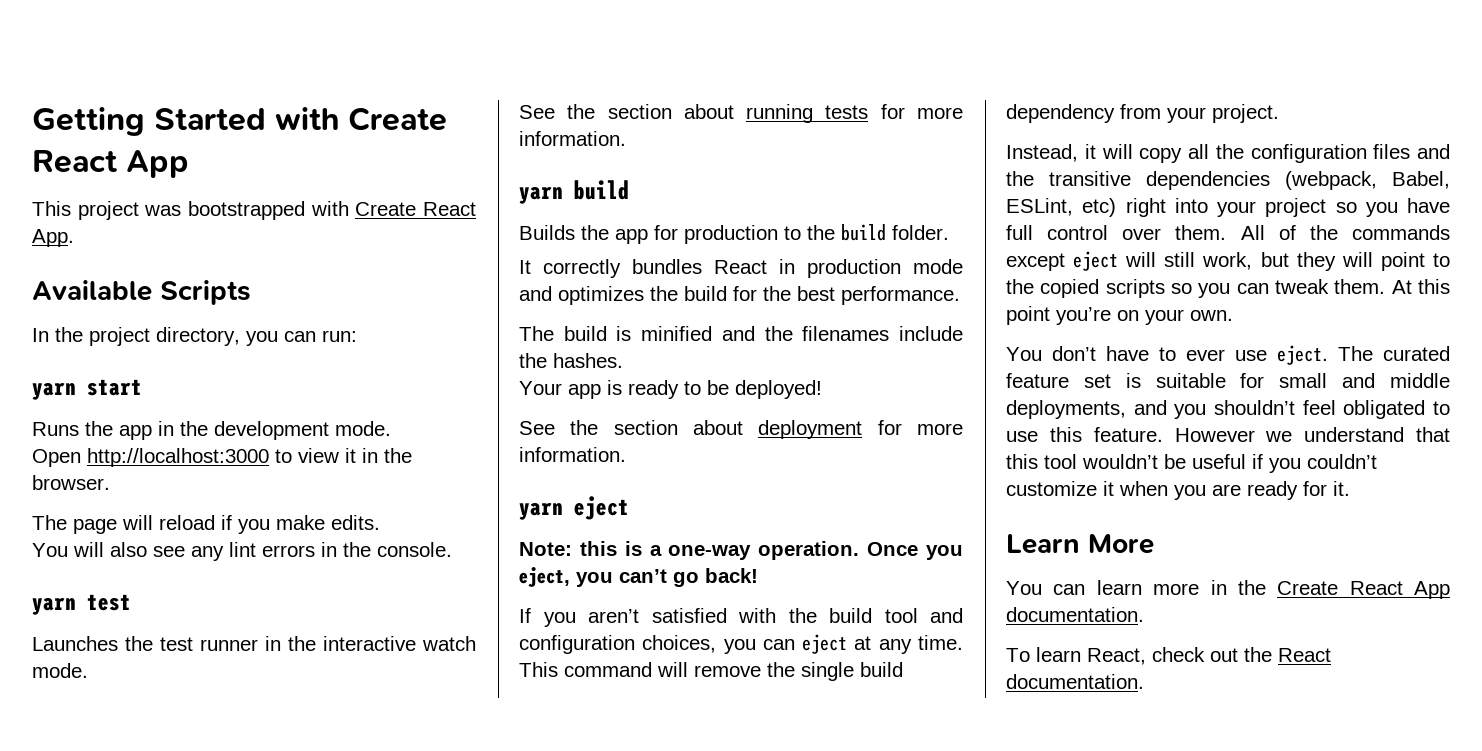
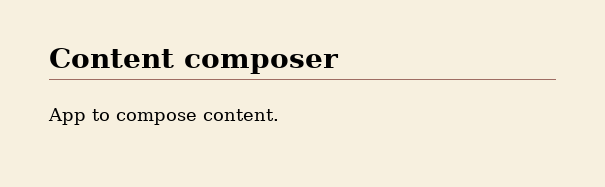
[32,107,447,136] [32,150,189,178] [32,201,477,220] [32,229,74,247] [32,280,250,305] [32,327,357,346] [32,379,142,400] [32,421,391,440] [32,448,412,467] [32,475,110,490] [32,515,380,534] [32,542,452,561] [32,594,131,615] [32,636,476,651] [32,663,88,678] [519,104,963,123] [519,131,626,146] [519,180,629,204] [519,224,949,244] [519,259,963,278] [519,286,960,305] [519,326,963,341] [519,353,623,368] [519,380,822,399] [519,420,963,439] [519,447,626,462] [519,496,629,520] [519,541,963,560] [519,567,758,587] [519,608,963,627] [519,634,963,654] [519,662,903,681] [1006,104,1279,123] [1006,144,1450,163] [1006,171,1450,190] [1006,198,1450,217] [1006,225,1450,240] [1006,251,1450,271] [1006,279,1450,298] [1006,306,1233,325] [1006,345,1450,365] [1006,373,1450,388] [1006,400,1450,419] [1006,427,1450,442] [1006,454,1377,473] [1006,481,1350,500] [1006,534,1154,554] [1006,580,1450,599] [1006,607,1144,622] [1006,647,1331,665] [1006,674,1144,689] Getting Started with Create React App // This project was bootstrapped with Create React App. // Available Scripts // In the project directory, you can run: // yarn start // Runs the app in the development mode. // Open http://localhost:3000 to view it in the browser. // The page will reload if you make edits. // You will also see any lint errors in the console. // yarn test // Launches the test runner in the interactive watch mode. // See the section about running tests for more information. // yarn build // Builds the app for production to the build folder. // It correctly bundles React in production mode and optimizes the build for the best performance. // The build is minified and the filenames include the hashes. // Your app is ready to be deployed! // See the section about deployment for more information. // yarn eject // Note: this is a one-way operation. Once you eject, you can’t go back! // If you aren’t satisfied with the build tool and configuration choices, you can eject at any time. This command will remove the single build dependency from your project. // Instead, it will copy all the configuration files and the transitive dependencies (webpack, Babel, ESLint, etc) right into your project so you have full control over them. All of the commands except eject will still work, but they will point to the copied scripts so you can tweak them. At this point you’re on your own. // You don’t have to ever use eject. The curated feature set is suitable for small and middle deployments, and you shouldn’t feel obligated to use this feature. However we understand that this tool wouldn’t be useful if you couldn’t customize it when you are ready for it. // Learn More // You can learn more in the Create React App documentation. // To learn React, check out the React documentation. -> [49,48,339,74] [48,108,279,125] Content composer // App to compose content.

